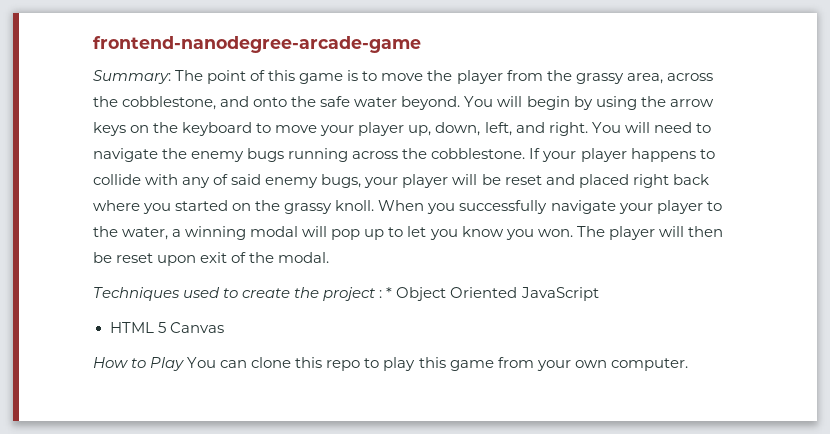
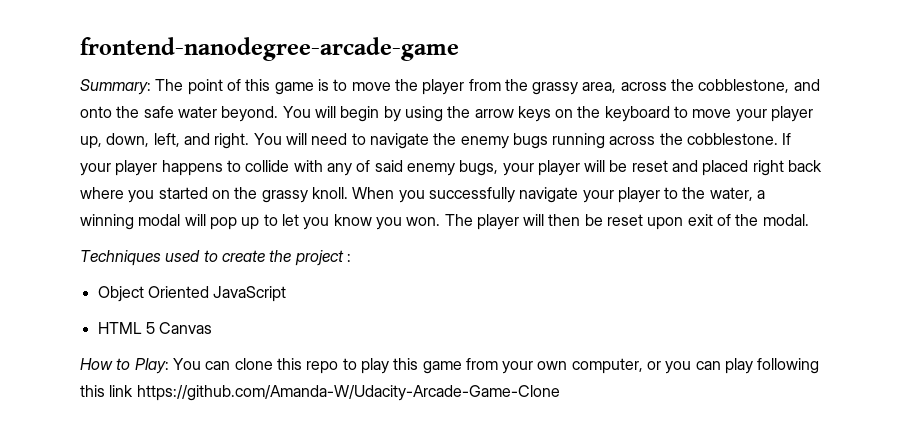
[386,287,393,298] * -> (351, 257) //
[150,357,185,371] Play -> [134,358,169,374] Play:
[610,358,688,371] computer. -> [571,358,820,374] [80,385,560,401] computer, or you can play following this link https://github.com/Amanda-W/Udacity-Arcade-Game-Clone

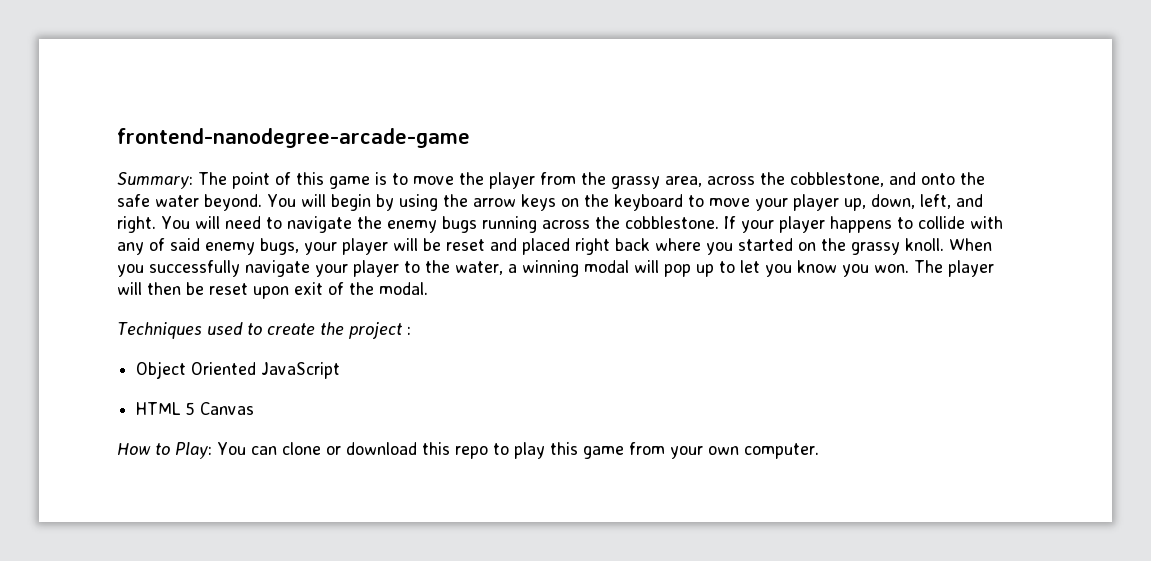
(273, 364) none -> [325,442,417,455] or download
[571,358,820,374] [80,385,560,401] computer, or you can play following this link https://github.com/Amanda-W/Udacity-Arcade-Game-Clone -> [743,443,819,459] computer.

